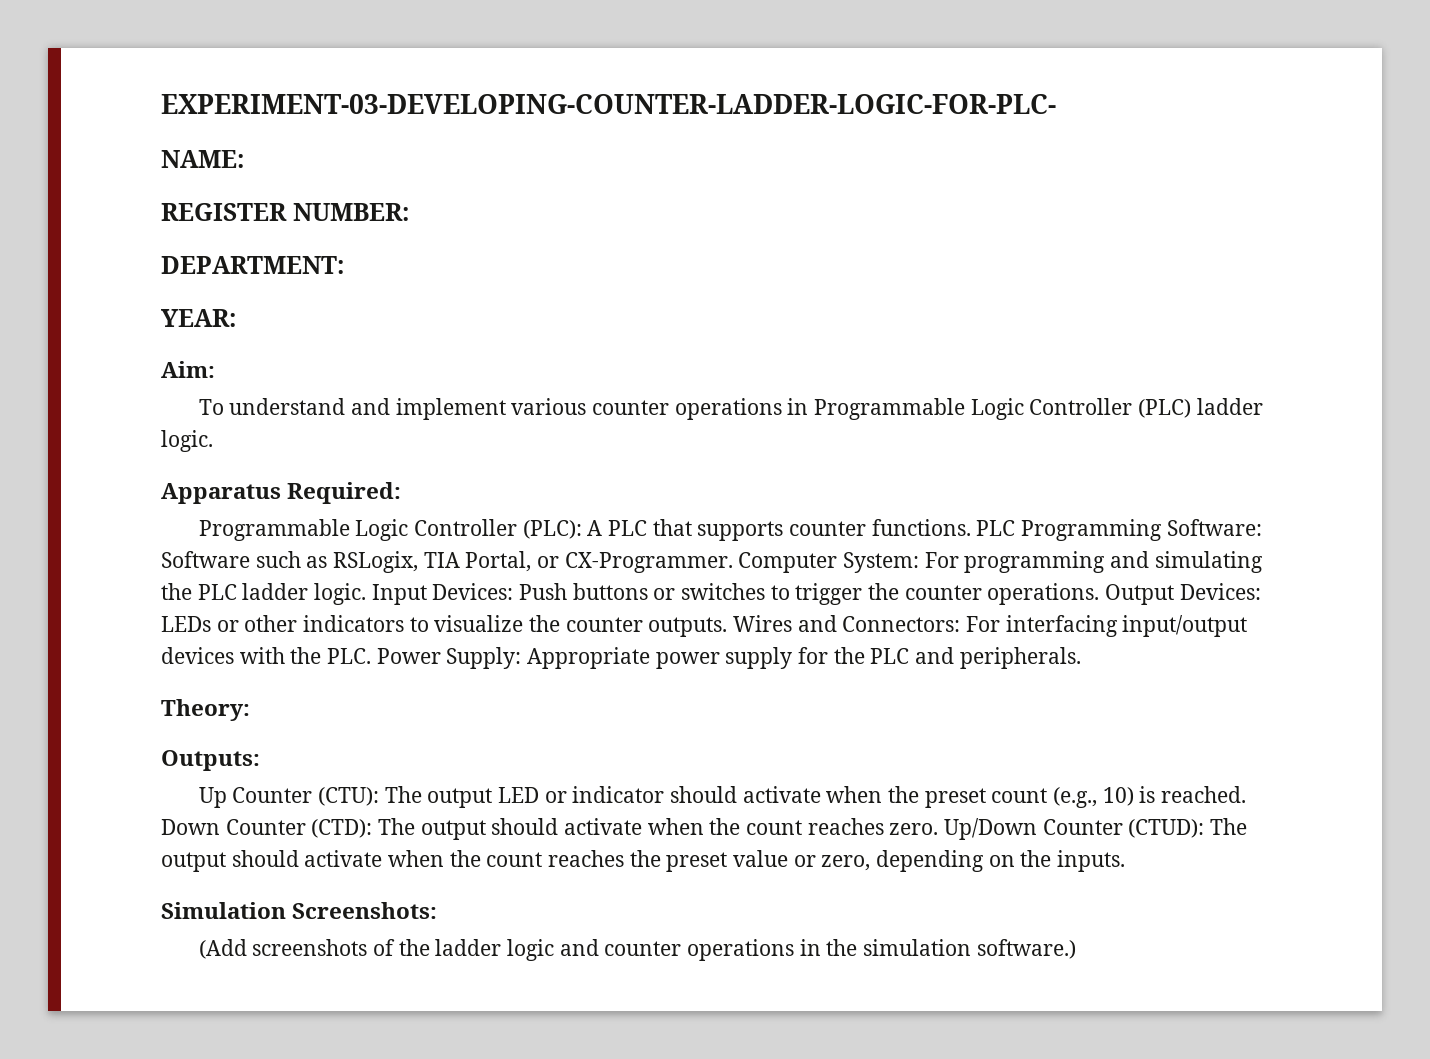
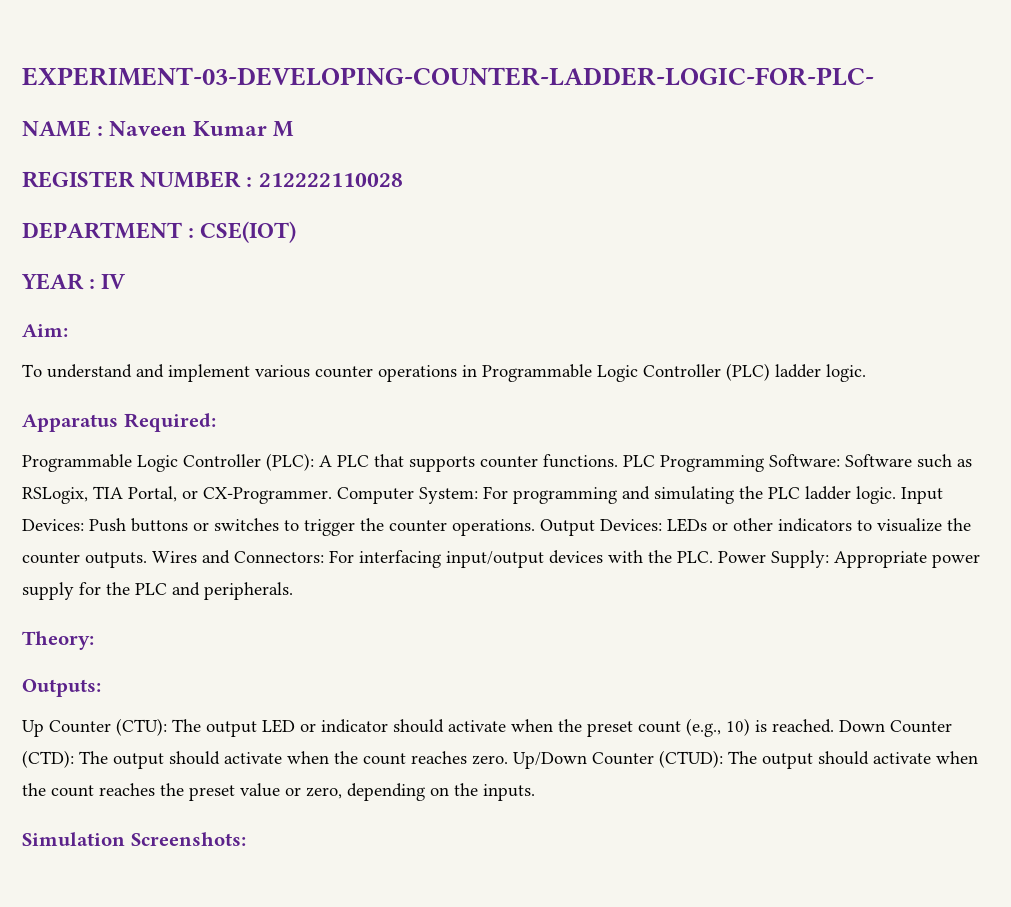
[161,150,244,168] [161,203,409,221] [161,256,344,274] [161,309,236,327] NAME: // REGISTER NUMBER: // DEPARTMENT: // YEAR: -> [22,120,294,137] [22,171,403,188] [22,221,297,243] [21,273,127,290] NAME : Naveen Kumar M // REGISTER NUMBER : 212222110028 // DEPARTMENT : CSE(IOT) // YEAR : IV
[198,939,1076,961] // (Add screenshots of the ladder logic and counter operations in the simulation software.) -> (246, 839) none

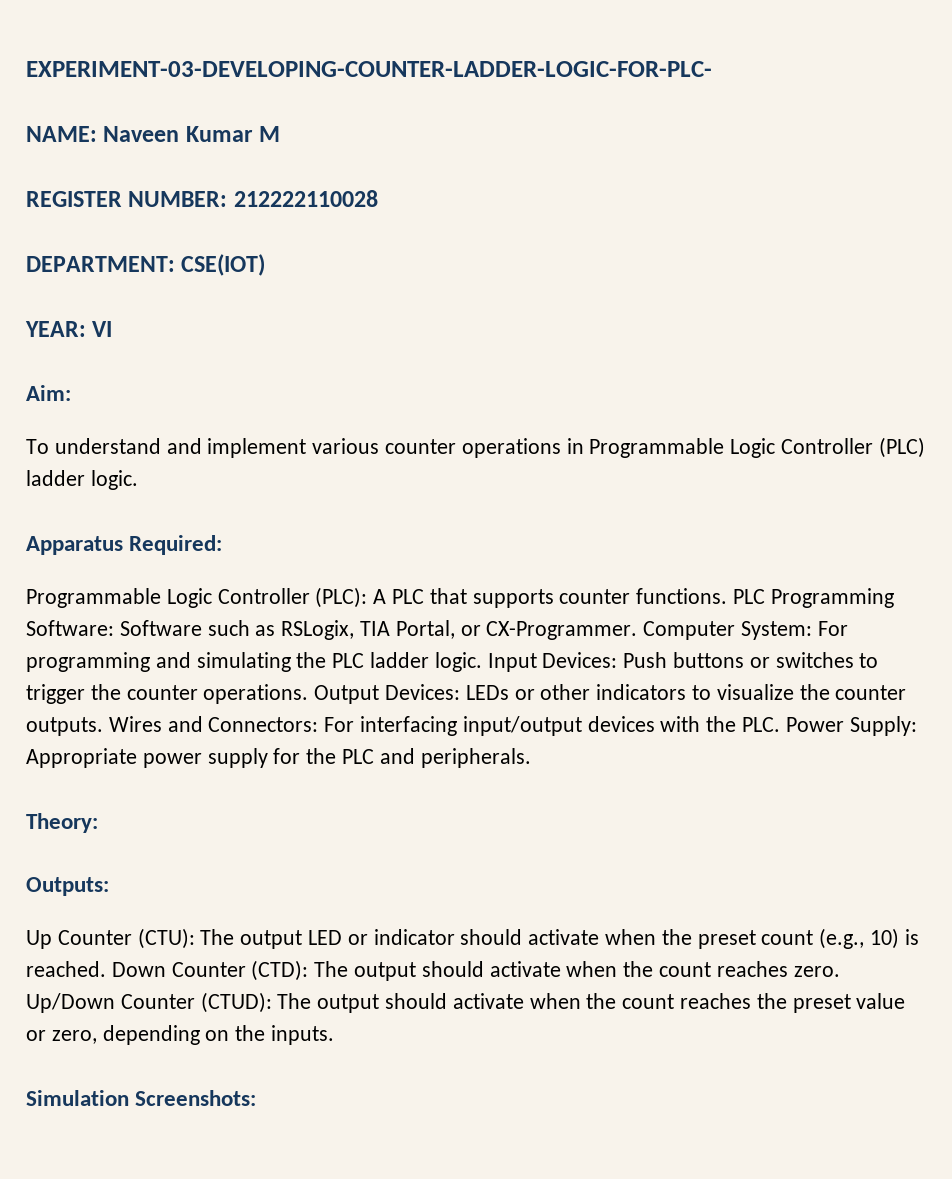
[22,120,104,137] NAME : -> [26,126,97,142] NAME:
[140,171,253,188] NUMBER : -> [128,191,228,207] NUMBER:
[22,222,195,239] DEPARTMENT : -> [26,256,175,272] DEPARTMENT:
[21,273,127,290] YEAR : IV -> [25,321,113,337] YEAR: VI

